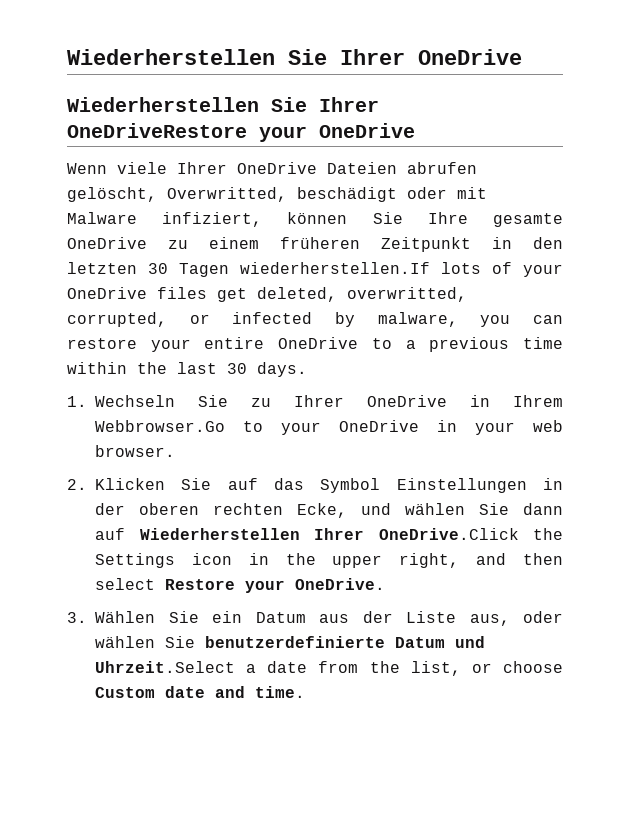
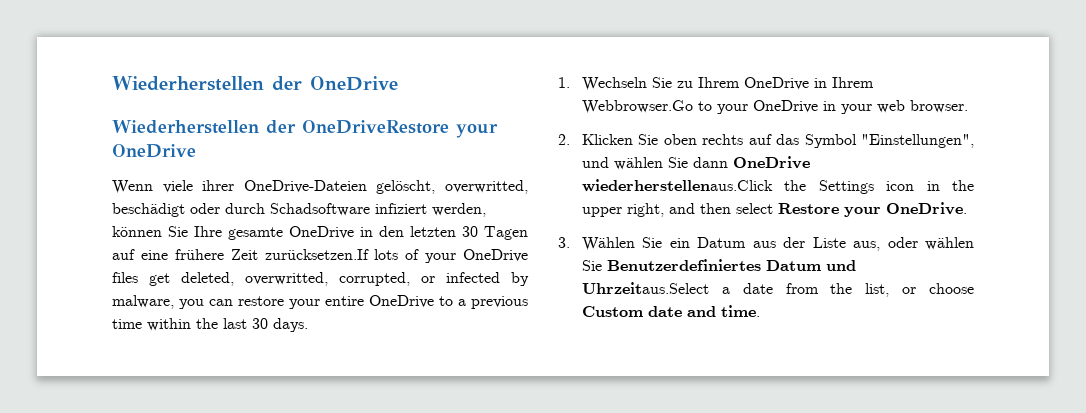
[67,49,405,65] Wiederherstellen Sie Ihrer -> [112,76,302,91] Wiederherstellen der
[271,97,379,112] Sie Ihrer -> [266,120,296,134] der
[177,162,477,174] [67,187,487,202] [67,212,263,227] Ihrer OneDrive Dateien abrufen gelöscht, Overwritted, beschädigt oder mit Malware infiziert, -> [202,180,528,194] [112,203,486,217] ihrer OneDrive-Dateien gelöscht, overwritted, beschädigt oder durch Schadsoftware infiziert werden,
[168,237,471,252] zu einem früheren Zeitpunkt -> (354, 232) none
[240,262,430,274] wiederherstellen.If -> [112,249,369,260] auf eine frühere Zeit zurücksetzen.If
[294,395,344,407] Ihrer -> [697,77,740,88] Ihrem
(212, 484) none -> [663,134,744,145] oben rechts
[396,478,563,493] [95,503,563,518] [95,528,519,540] Einstellungen in der oberen rechten Ecke, und wählen Sie dann auf Wiederherstellen Ihrer OneDrive.Click -> [861,134,974,148] [581,156,810,170] [581,179,773,192] "Einstellungen", und wählen Sie dann OneDrive wiederherstellenaus.Click
[205,636,385,648] benutzerdefinierte -> [606,259,761,271] Benutzerdefiniertes
[95,661,235,673] Uhrzeit.Select -> [581,282,709,294] Uhrzeitaus.Select

